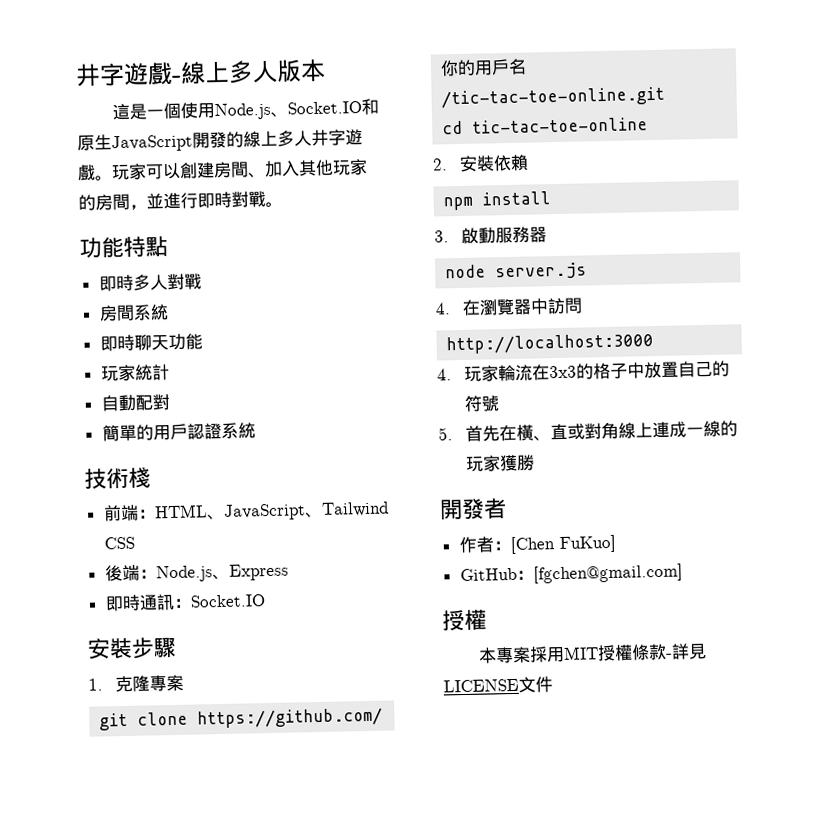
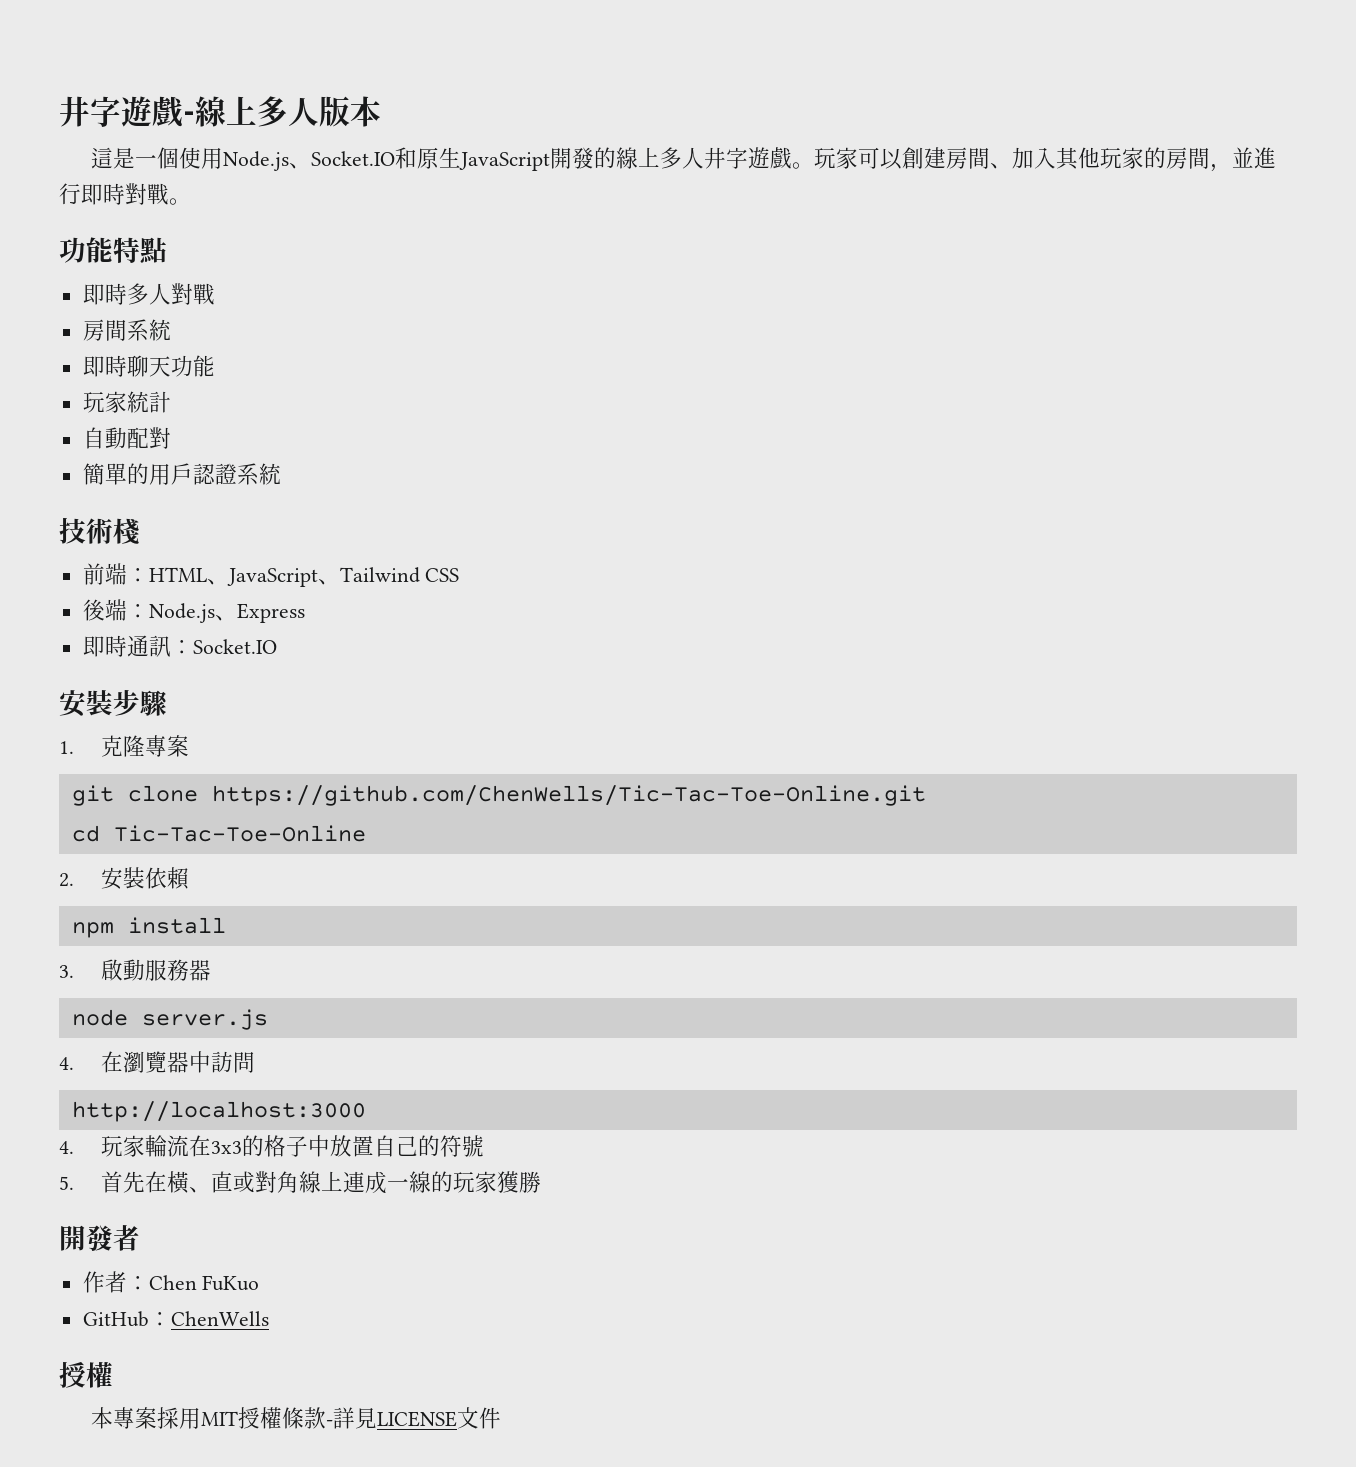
[197,707,384,729] [440,58,528,77] [441,86,666,109] https://github.com/你的用戶名/tic-tac-toe-online.git -> [211,785,926,806] https://github.com/ChenWells/Tic-Tac-Toe-Online.git
[472,117,649,134] tic-tac-toe-online -> [113,825,366,842] Tic-Tac-Toe-Online
[509,534,617,555] [Chen FuKuo] -> [148,1275,260,1291] Chen FuKuo
[532,563,683,584] [fgchen@gmail.com] -> [170,1311,269,1326] ChenWells

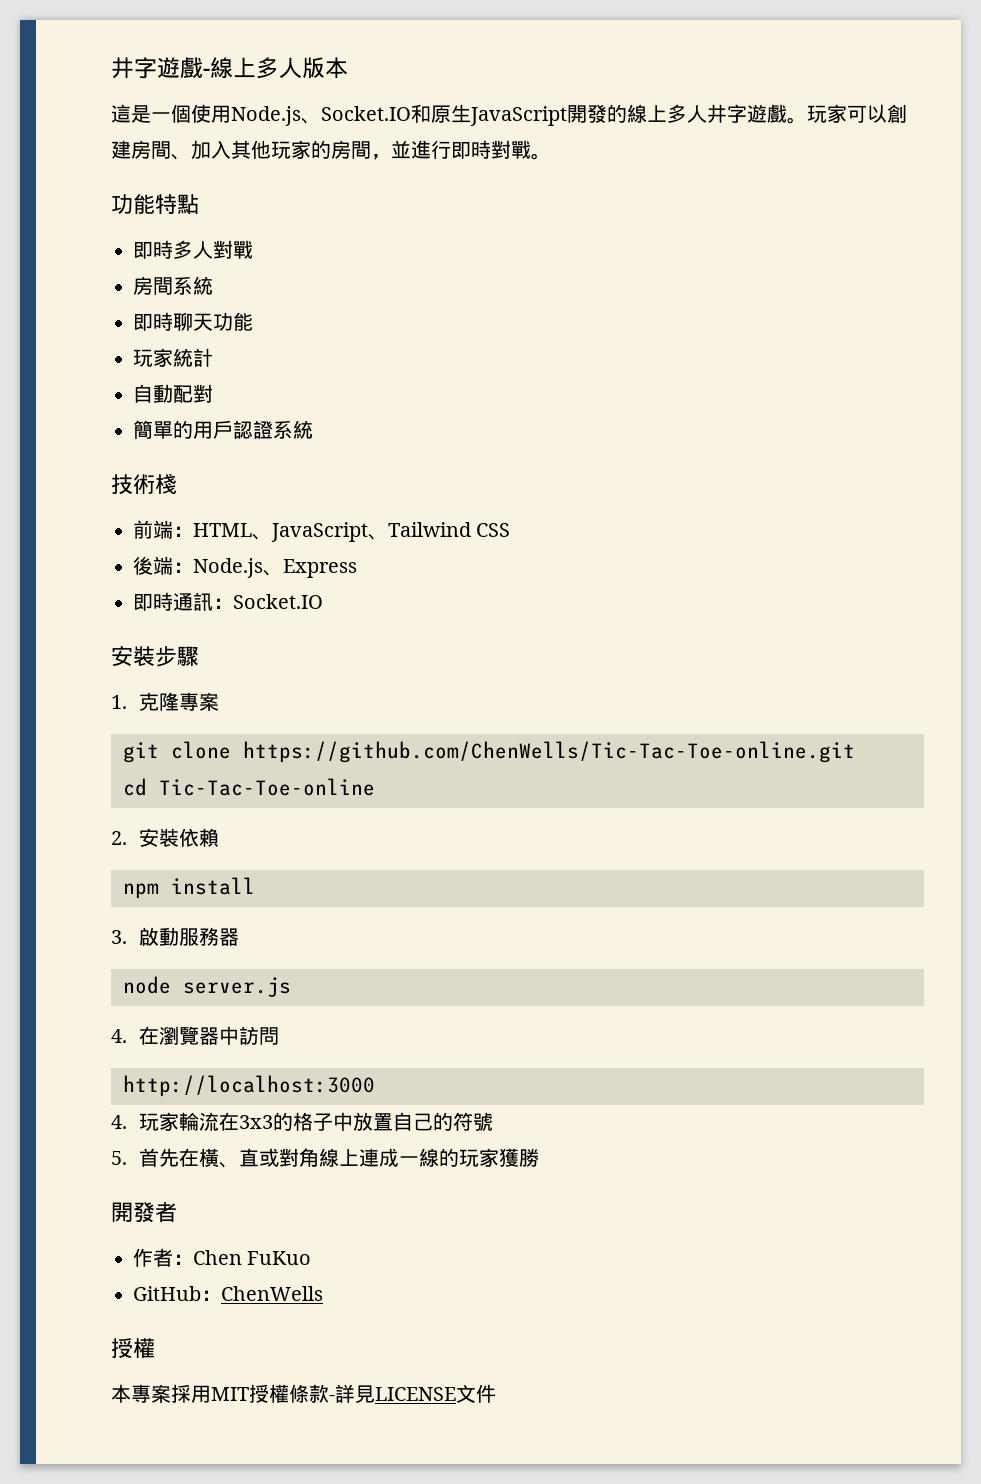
[211,785,926,806] https://github.com/ChenWells/Tic-Tac-Toe-Online.git -> [243,741,855,763] https://github.com/ChenWells/Tic-Tac-Toe-online.git
[113,825,366,842] Tic-Tac-Toe-Online -> [159,778,375,796] Tic-Tac-Toe-online

